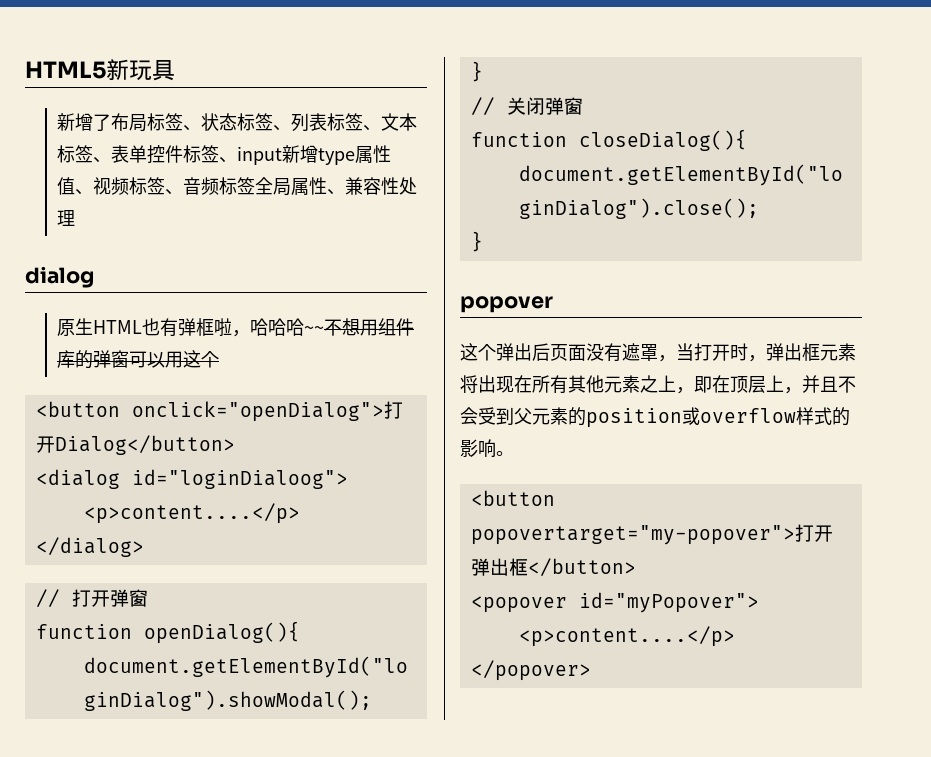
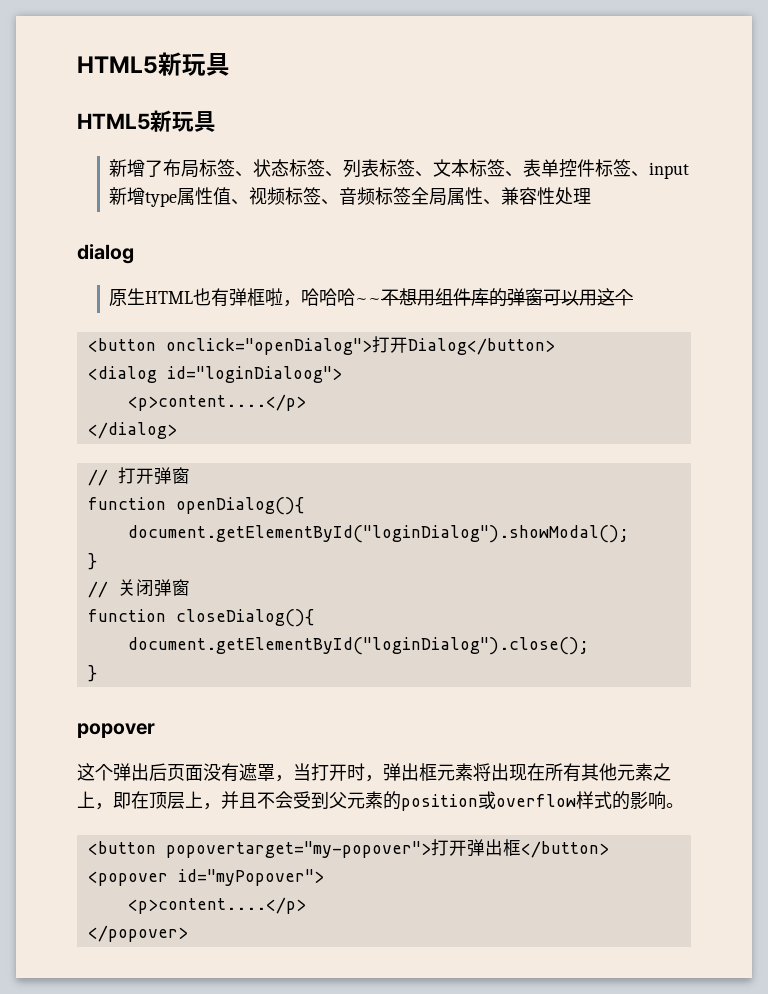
[25,59,175,81] HTML5新玩具 -> [77,52,230,76] [77,110,216,132] HTML5新玩具 // HTML5新玩具

